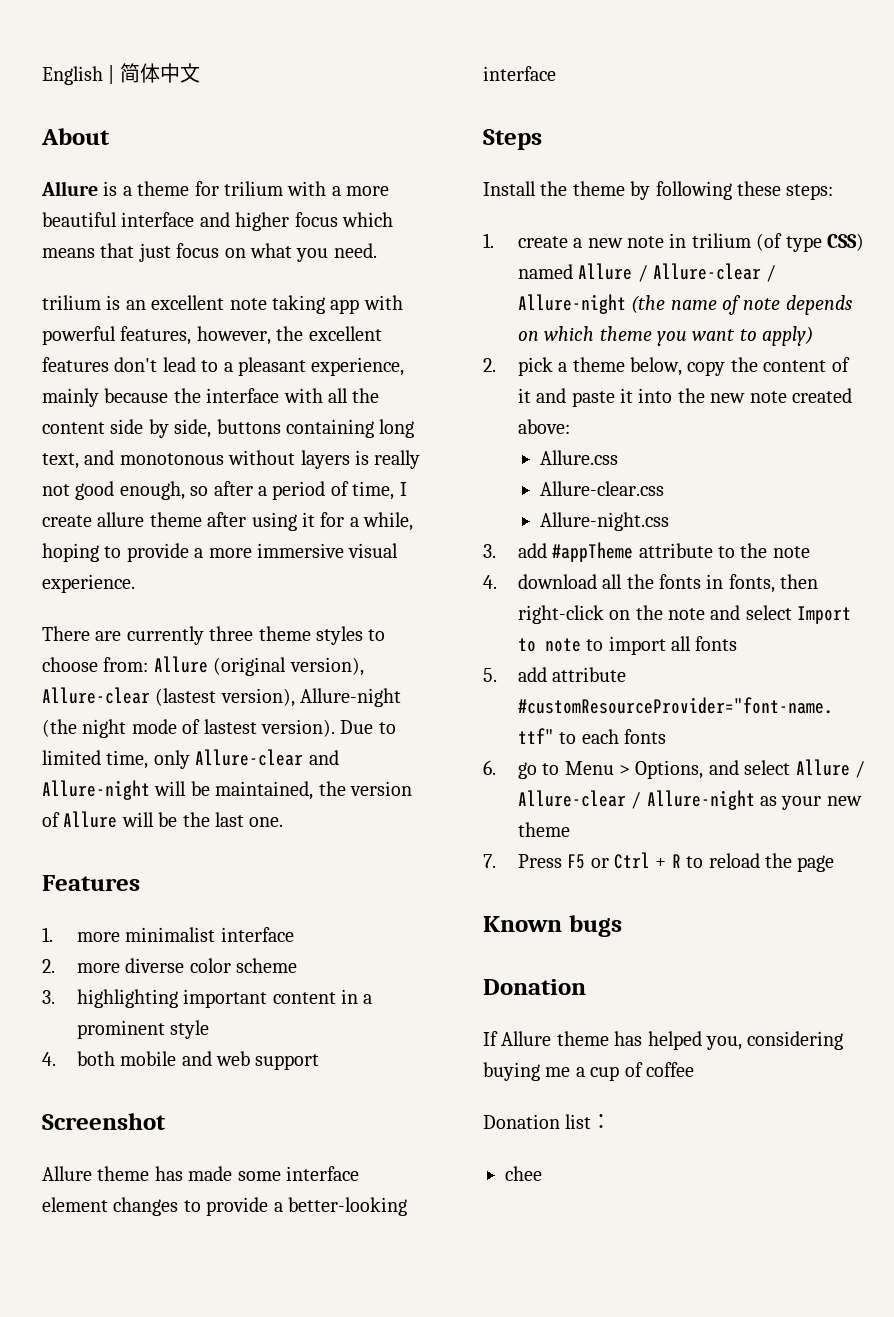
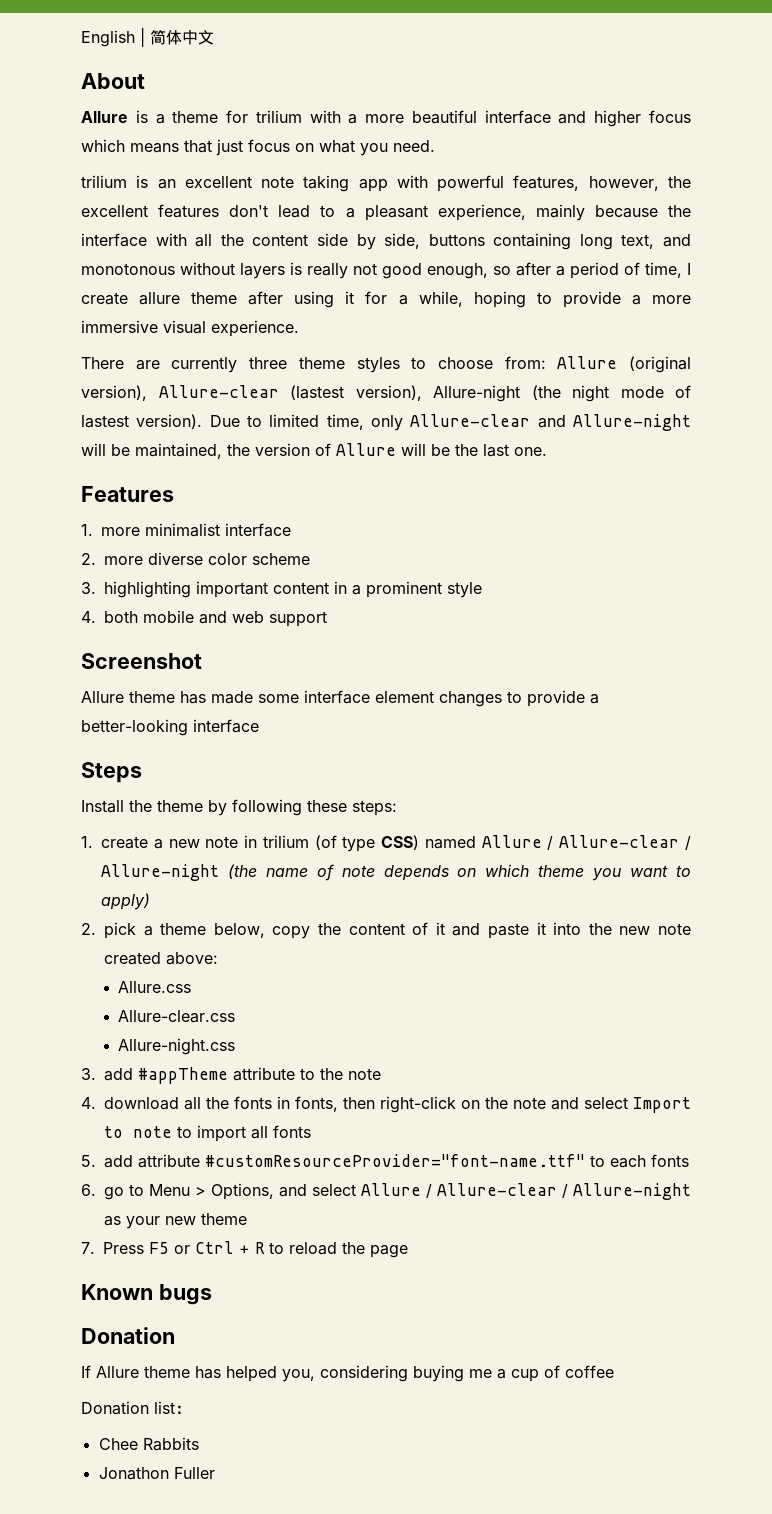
[505,1166,542,1181] chee -> [98,1437,199,1451] [98,1467,215,1480] Chee Rabbits // Jonathon Fuller

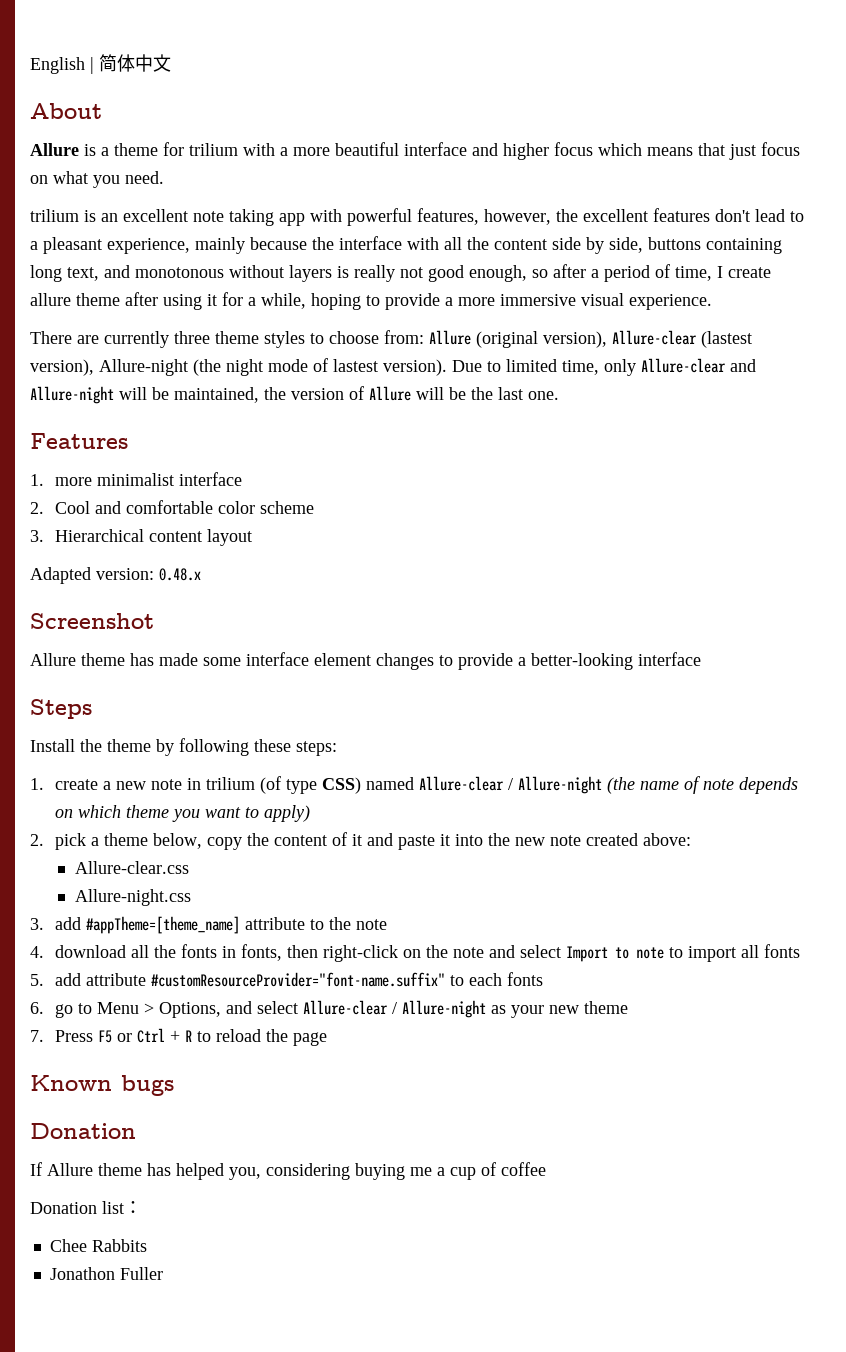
[104,552,203,565] more diverse -> [54,500,213,514] Cool and comfortable
[104,581,482,598] [81,610,327,627] highlighting important content in a prominent style // 4. both mobile and web support -> [54,529,252,546] [30,567,201,584] Hierarchical content layout // Adapted version: 0.48.x
[481,835,554,850] Allure / -> (414, 783) none
[118,981,192,993] // Allure.css -> (691, 839) none
[138,1067,228,1084] #appTheme -> [85,916,240,934] #appTheme=[theme_name]
[205,1154,585,1167] #customResourceProvider="font-name.ttf" -> [150,972,445,987] #customResourceProvider="font-name.suffix"
[361,1183,432,1198] Allure / -> (298, 1007) none

